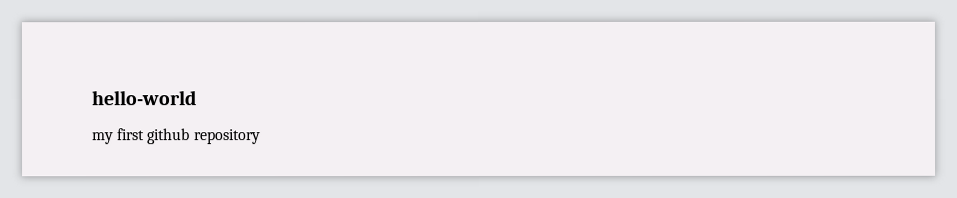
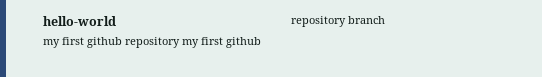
(261, 137) none -> [182,37,261,48] [291,16,385,27] my first github repository branch

